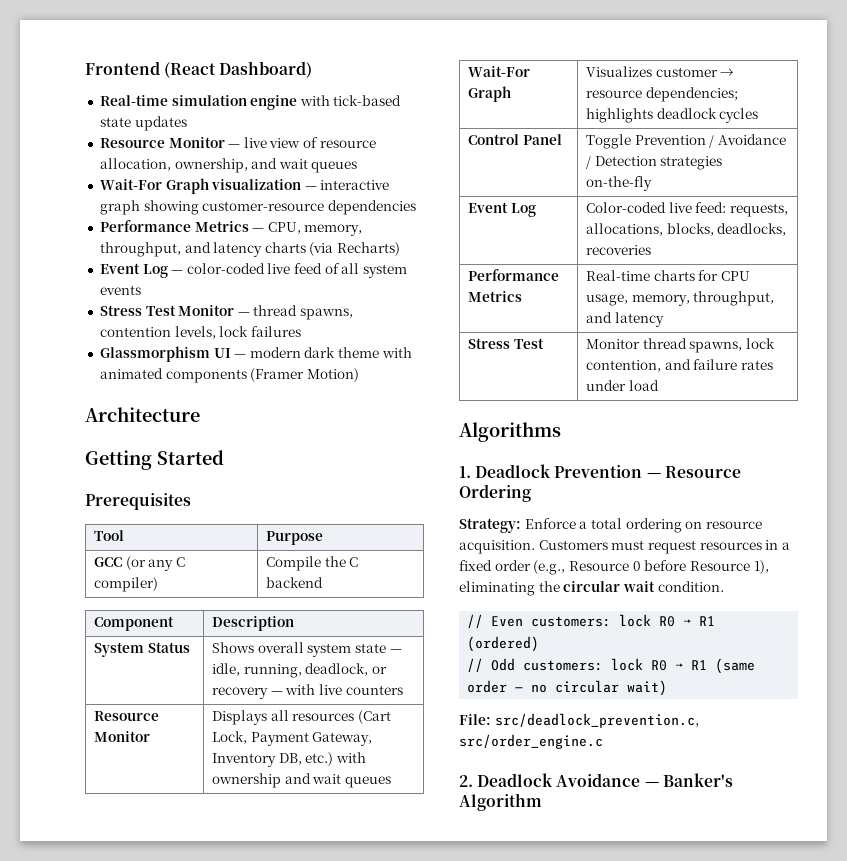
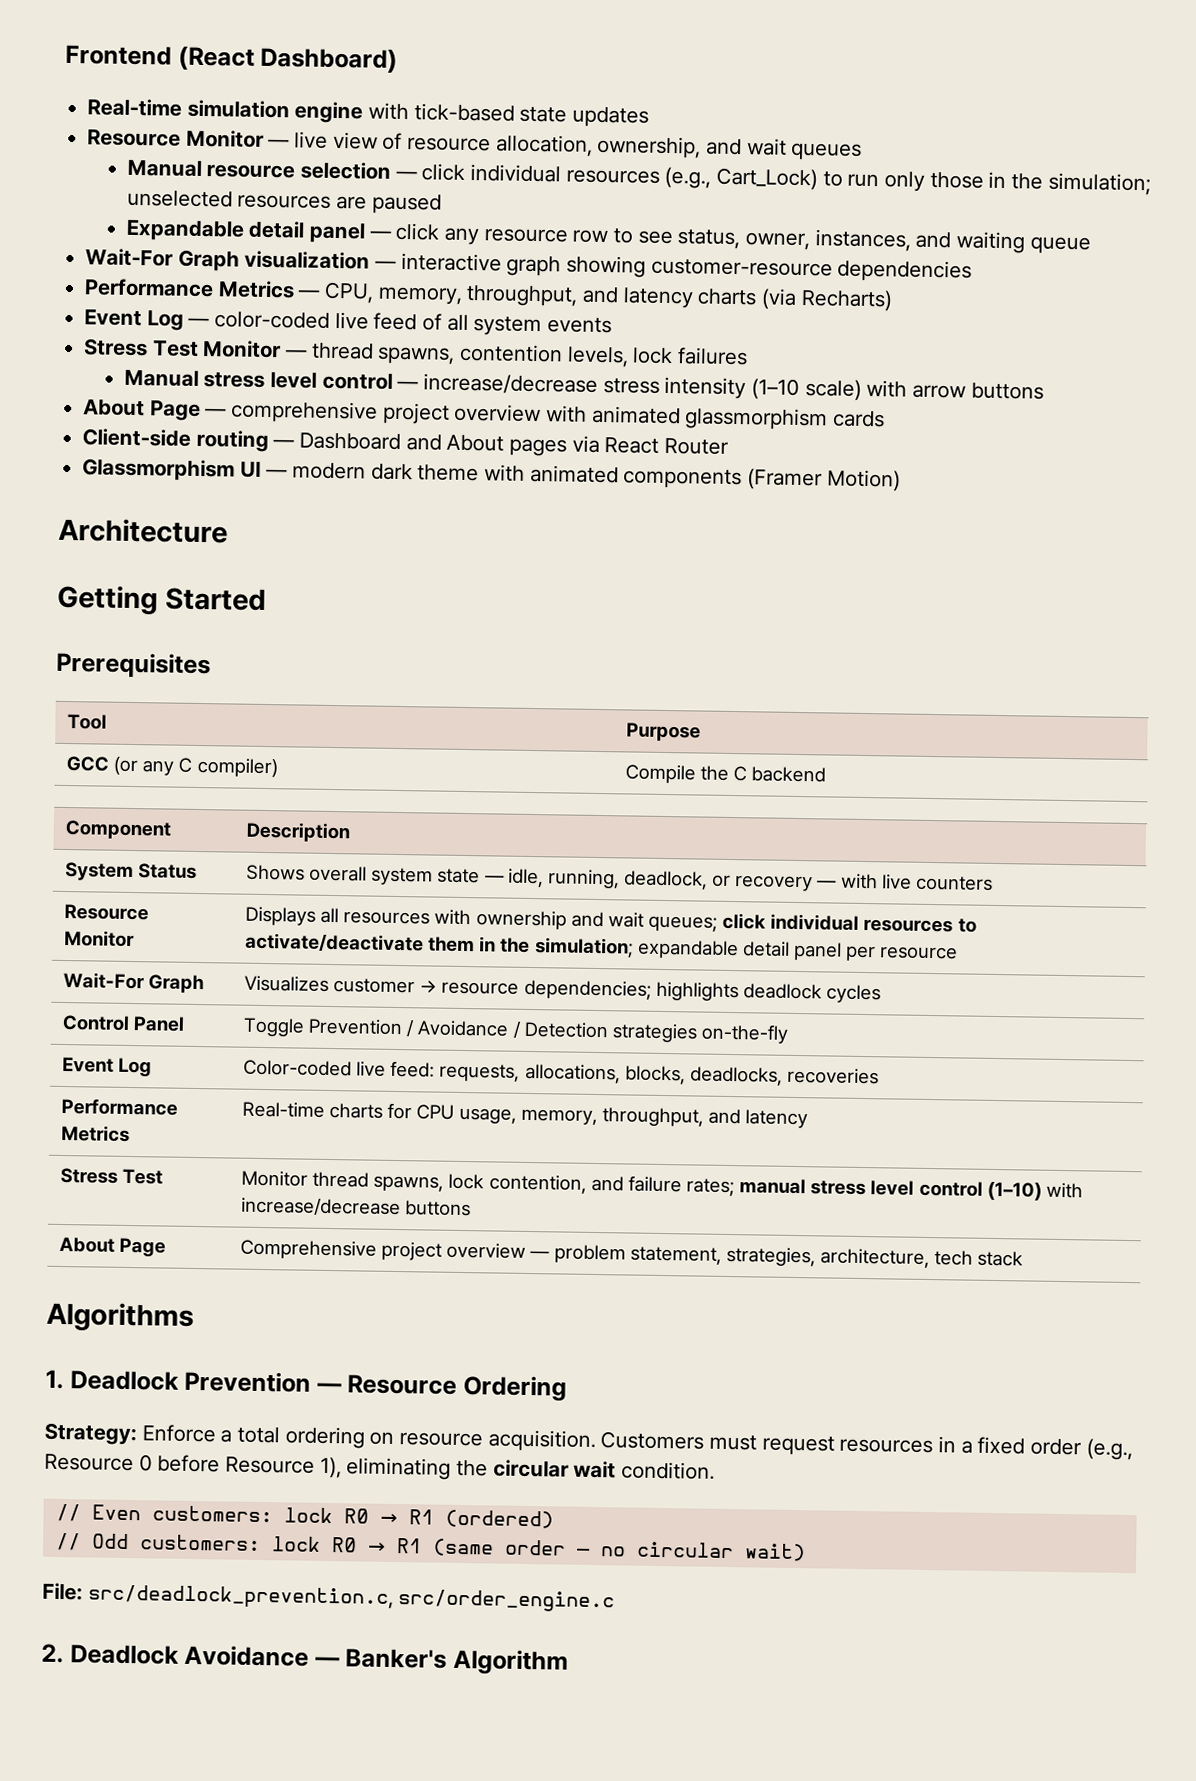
(358, 167) none -> [126,159,1151,196] [126,189,442,215] [125,219,1091,255] // Manual resource selection — click individual resources (e.g., Cart_Lock) to run only those in the simulation; unselected resources are paused // Expandable detail panel — click any resource row to see status, owner, instances, and waiting queue
(301, 331) none -> [123,369,1044,401] [83,399,886,431] [82,428,730,457] // Manual stress level control — increase/decrease stress intensity (1–10 scale) with arrow buttons // About Page — comprehensive project overview with animated glassmorphism cards // Client-side routing — Dashboard and About pages via React Router
[357,710,391,724] [212,731,373,746] [212,752,366,767] [212,773,391,788] (Cart Lock, Payment Gateway, Inventory DB, etc.) with ownership and wait queues -> [434,909,977,933] [245,932,959,962] with ownership and wait queues; click individual resources to activate/deactivate them in the simulation; expandable detail panel per resource
[740,360,773,370] [586,380,659,391] rates under load -> [686,1178,1083,1201] [241,1196,472,1218] [59,1236,167,1257] [240,1239,1024,1269] rates; manual stress level control (1–10) with increase/decrease buttons // About Page | Comprehensive project overview — problem statement, strategies, architecture, tech stack

